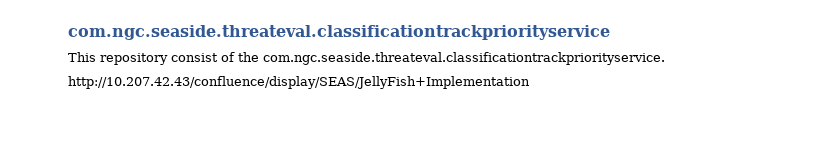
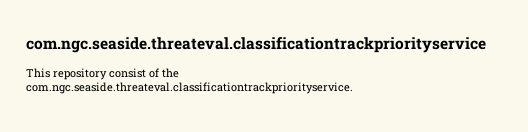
[68,76,530,89] // http://10.207.42.43/confluence/display/SEAS/JellyFish+Implementation -> (353, 88) none

